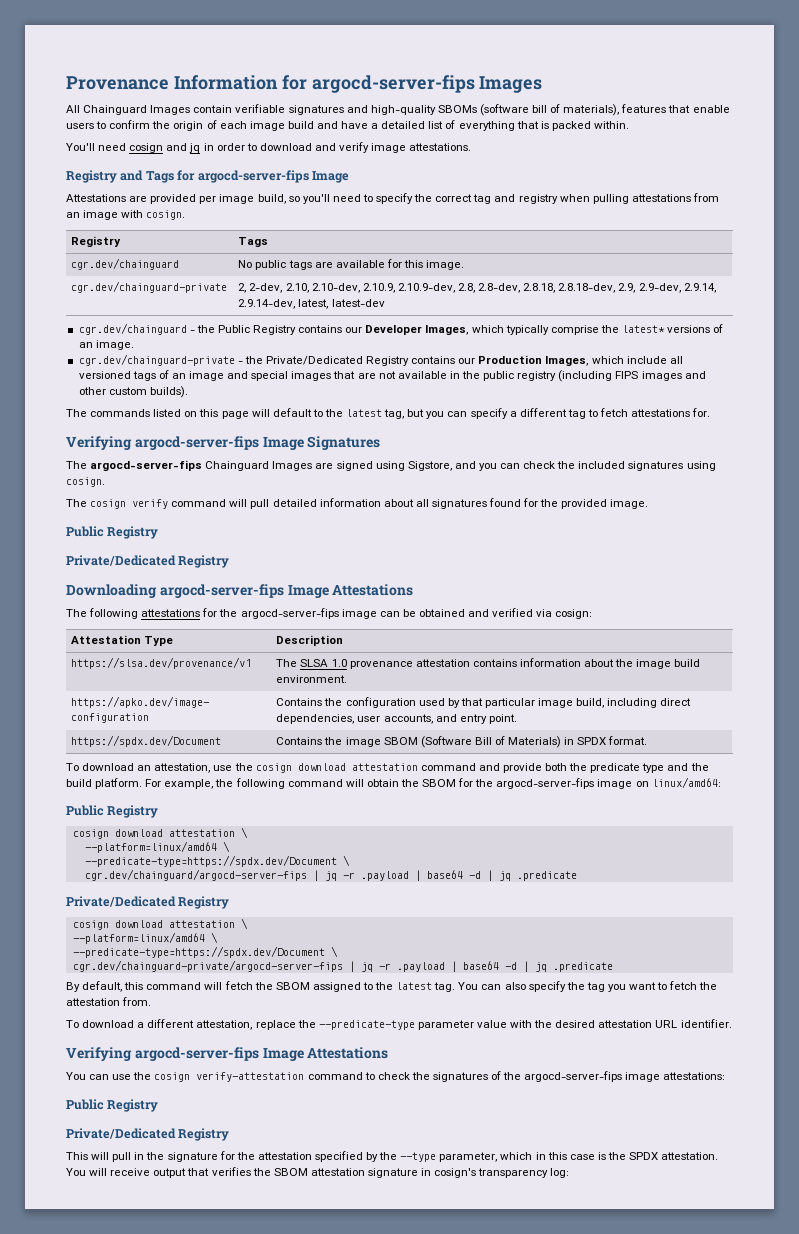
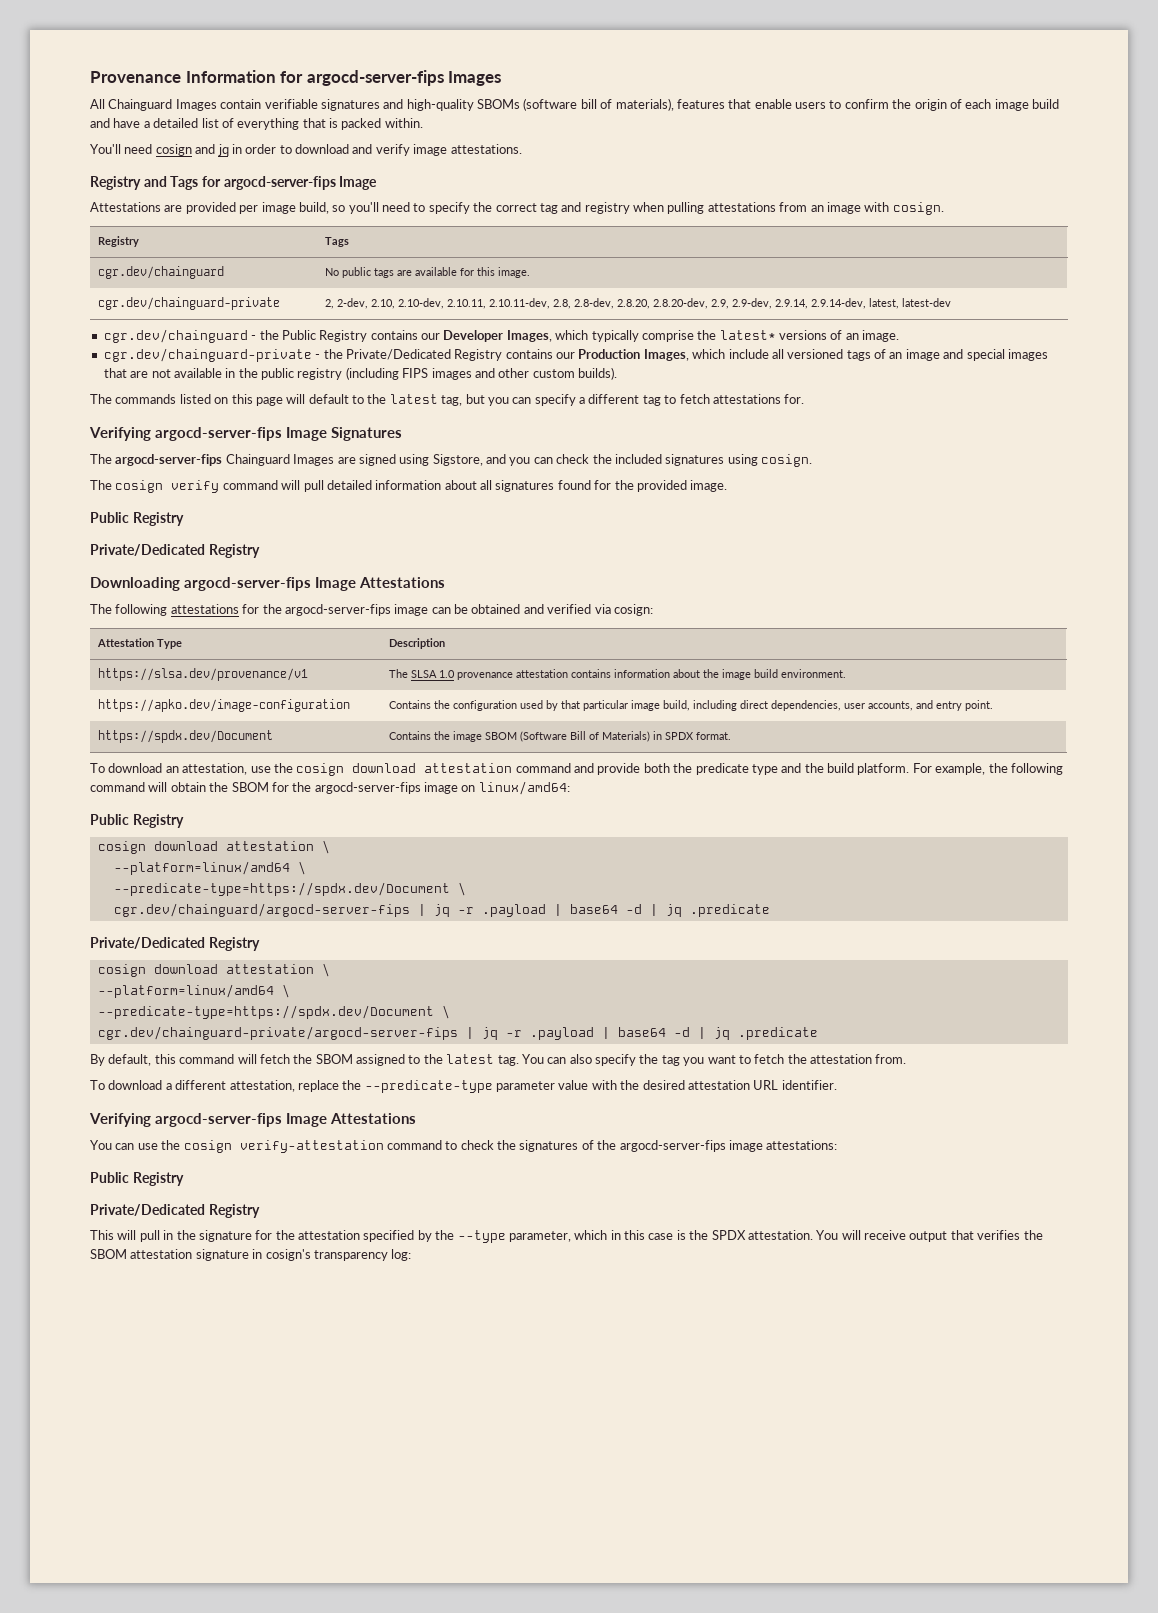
[362,283,616,293] 2.10.9, 2.10.9-dev, 2.8, 2.8-dev, 2.8.18, 2.8.18-dev, -> [447,298,709,309] 2.10.11, 2.10.11-dev, 2.8, 2.8-dev, 2.8.20, 2.8.20-dev,

